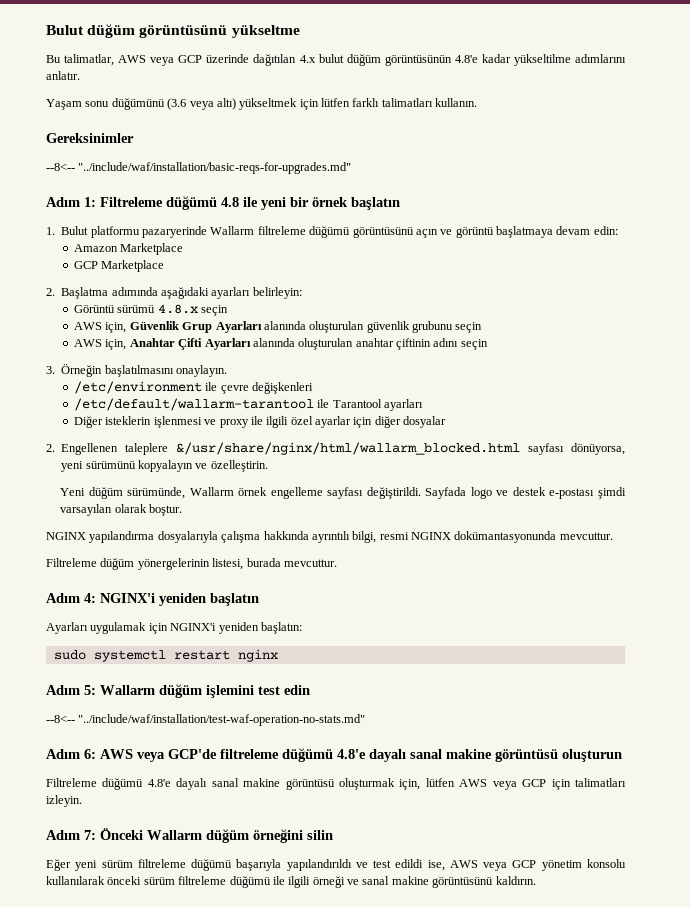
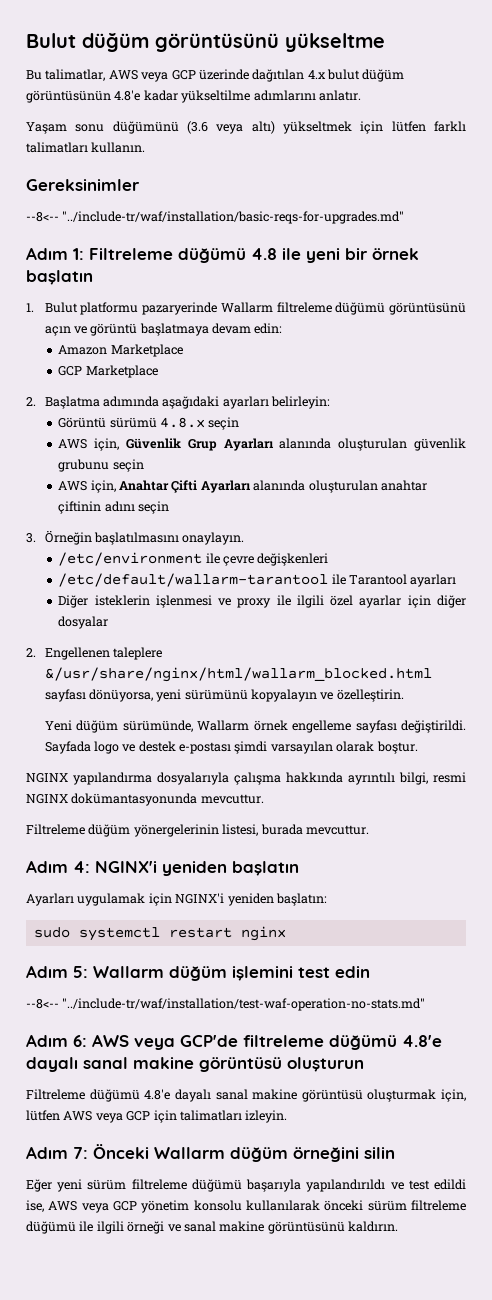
[78,162,352,174] "../include/waf/installation/basic-reqs-for-upgrades.md" -> [62,211,405,224] "../include-tr/waf/installation/basic-reqs-for-upgrades.md"
[78,714,366,726] "../include/waf/installation/test-waf-operation-no-stats.md" -> [62,998,426,1011] "../include-tr/waf/installation/test-waf-operation-no-stats.md"

